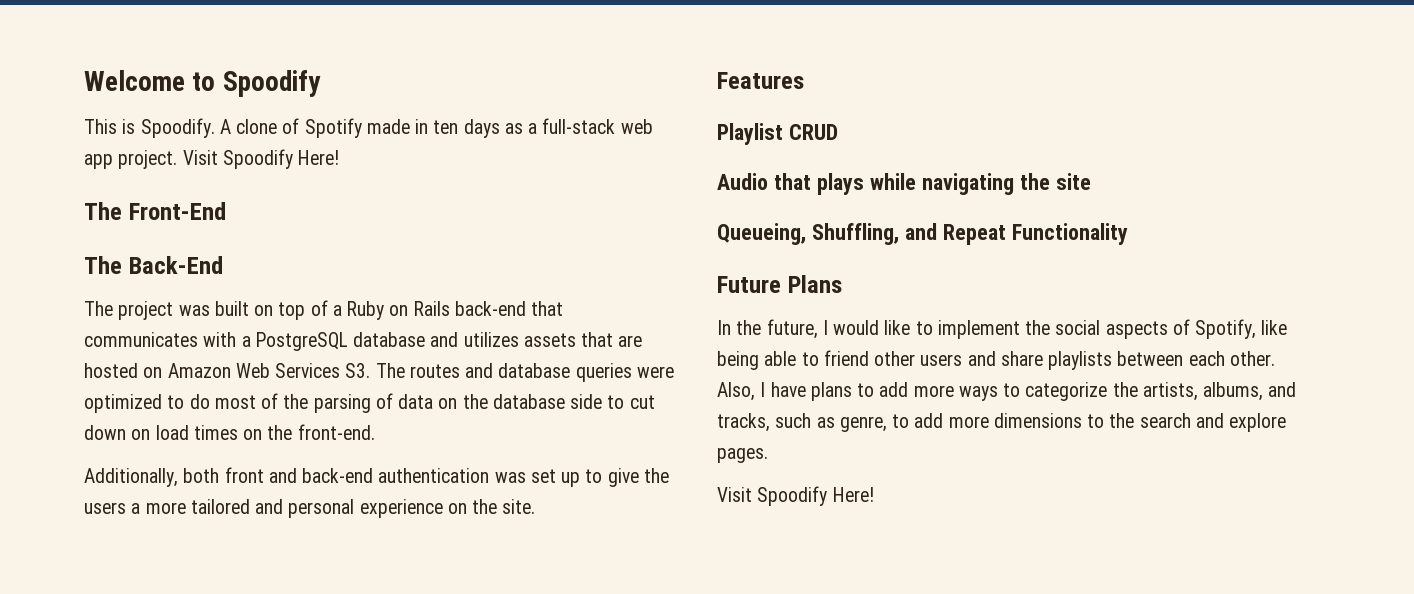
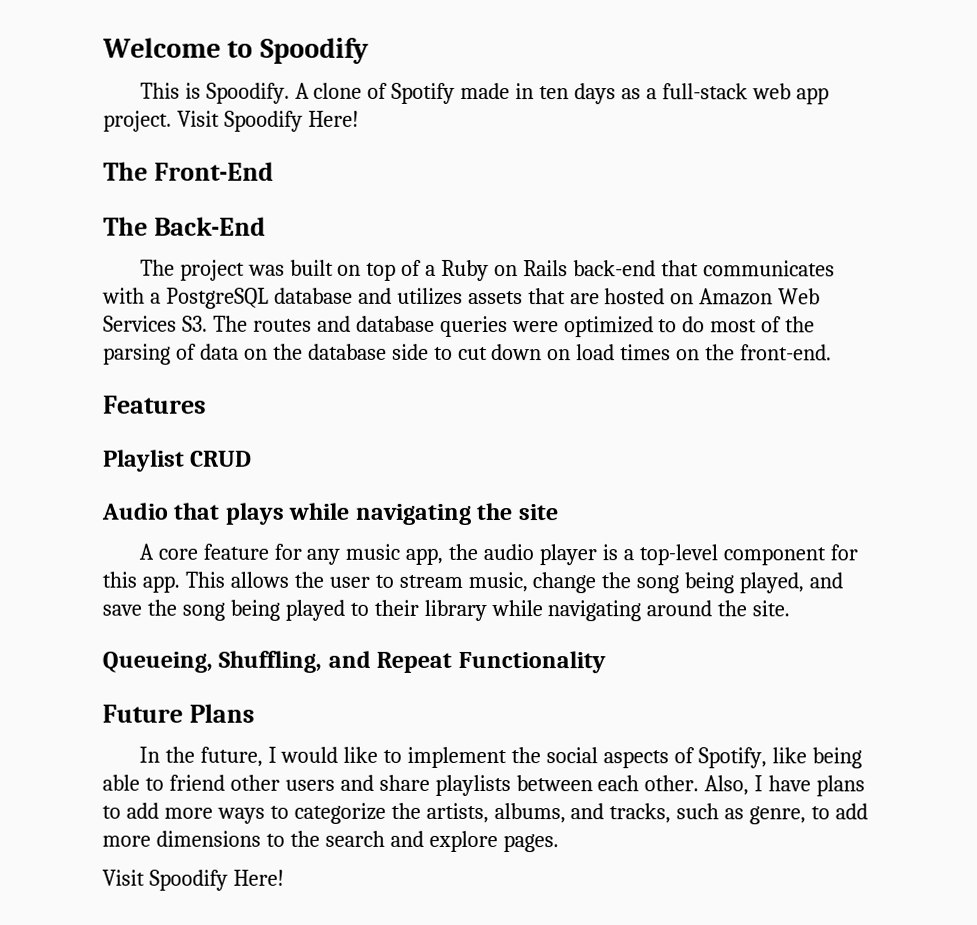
[84,467,669,487] [84,499,536,518] // Additionally, both front and back-end authentication was set up to give the users a more tailored and personal experience on the site. -> (833, 352) none
(1091, 181) none -> [138,543,858,566] [102,571,844,594] [102,599,791,622] // A core feature for any music app, the audio player is a top-level component for this app. This allows the user to stream music, change the song being played, and save the song being played to their library while navigating around the site.

